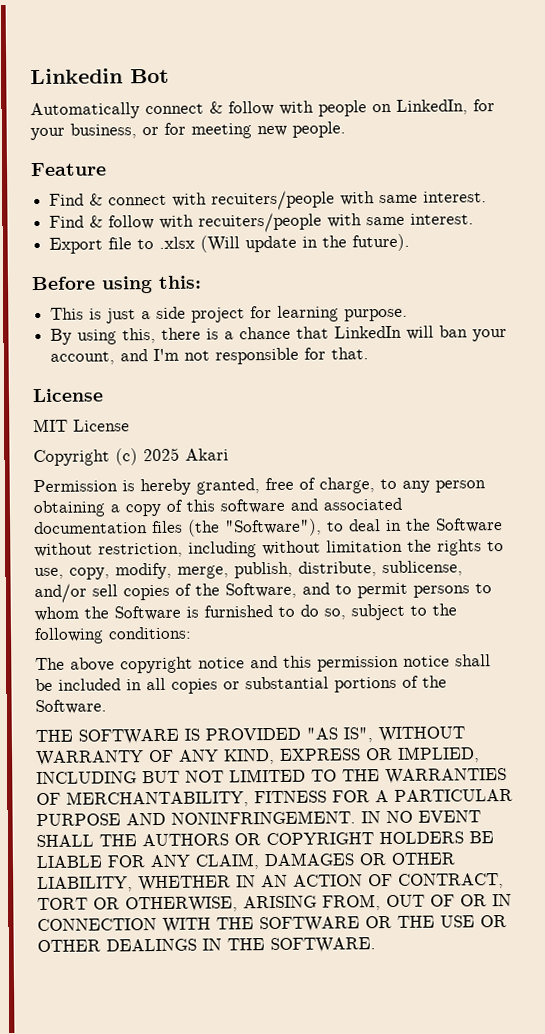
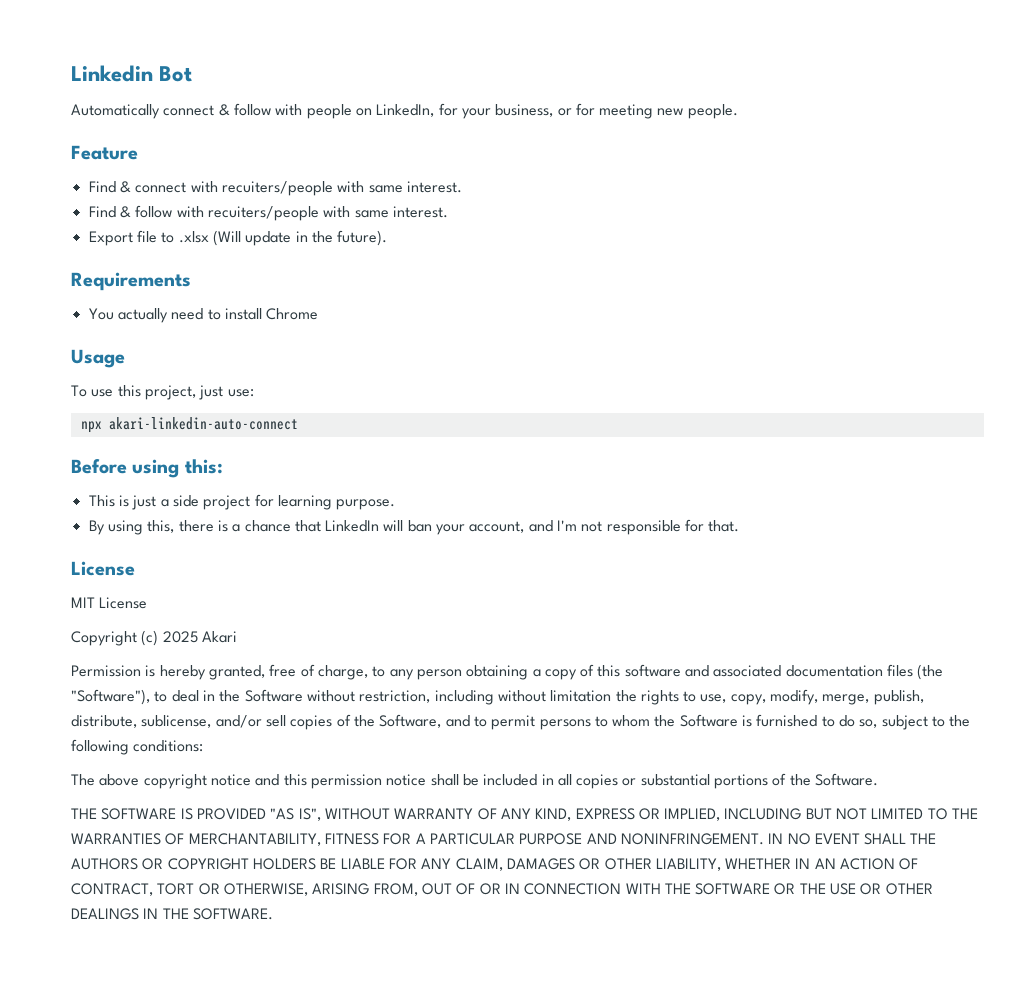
(411, 242) none -> [71,272,191,291] [88,308,319,323] [71,349,125,368] [71,385,254,400] [80,417,298,433] // Requirements // You actually need to install Chrome // Usage // To use this project, just use: // npx akari-linkedin-auto-connect

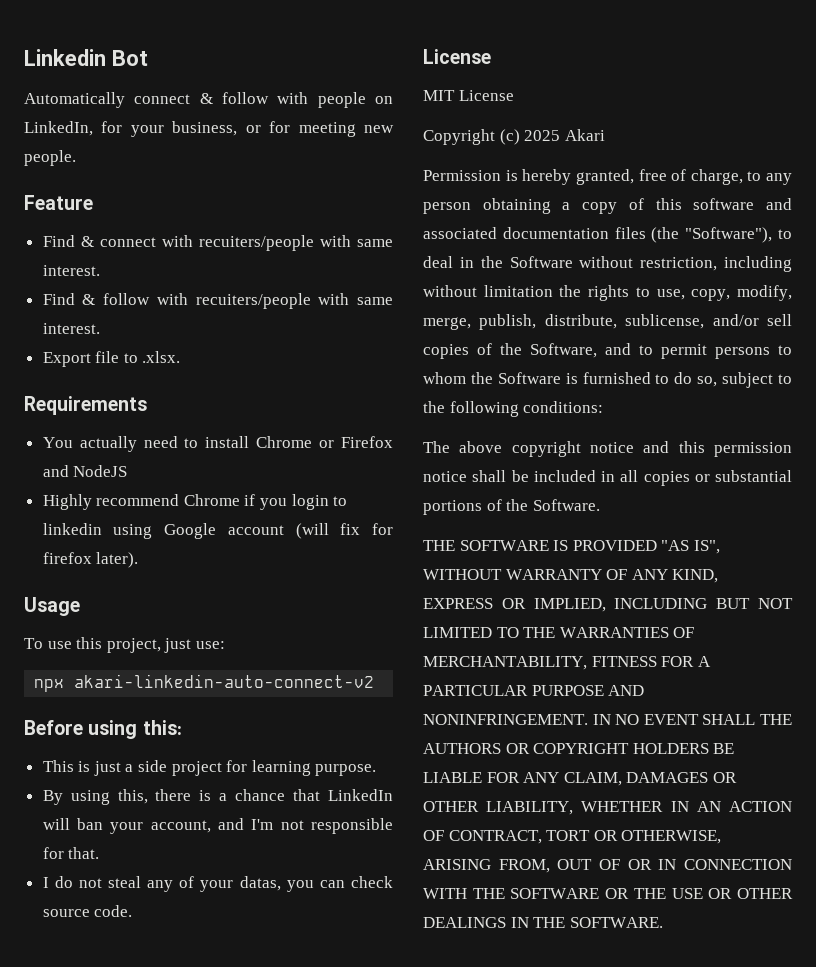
[178,230,388,246] .xlsx (Will update in the future). -> [142,351,181,363] .xlsx.
(319, 314) none -> [319,436,393,448] [42,465,128,477] [42,494,348,510] [42,523,393,539] [42,552,139,568] or Firefox and NodeJS // Highly recommend Chrome if you login to linkedin using Google account (will fix for firefox later).
[108,417,298,430] akari-linkedin-auto-connect -> [74,674,375,688] akari-linkedin-auto-connect-v2
(740, 526) none -> [42,876,393,892] [42,905,133,917] // I do not steal any of your datas, you can check source code.

